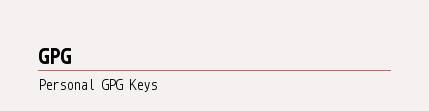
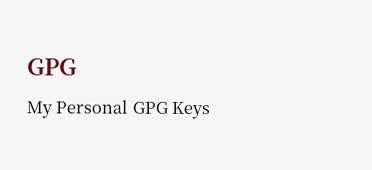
(71, 56) none -> [26,101,53,119] My

